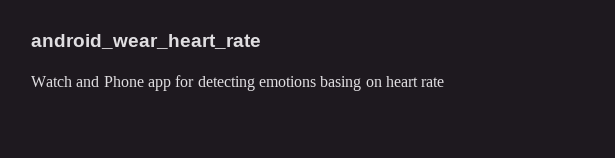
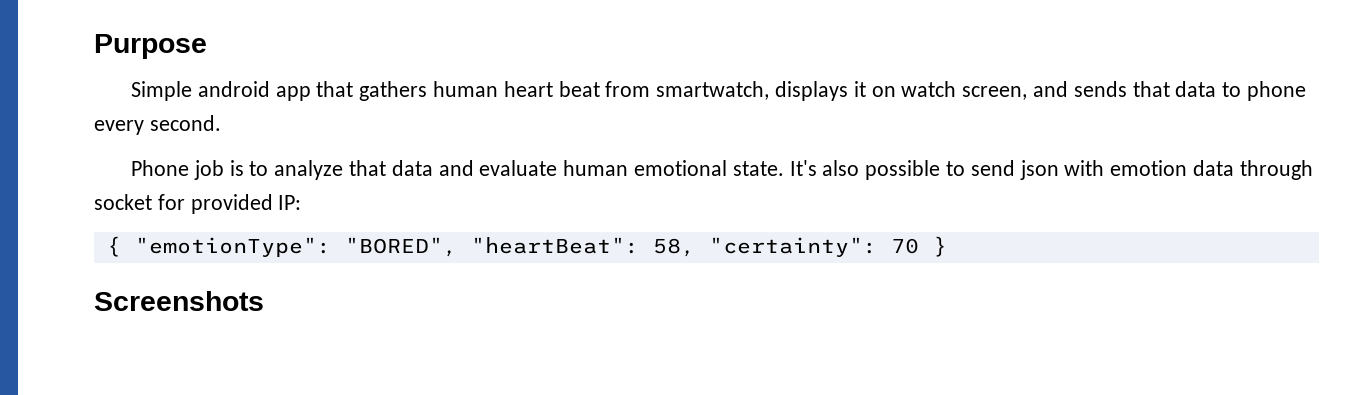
[31,34,261,49] [31,75,445,91] android_wear_heart_rate // Watch and Phone app for detecting emotions basing on heart rate -> [94,34,207,59] [130,81,1307,101] [94,115,221,135] [130,160,1313,180] [94,194,302,214] [106,236,947,257] [94,291,264,311] Purpose // Simple android app that gathers human heart beat from smartwatch, displays it on watch screen, and sends that data to phone every second. // Phone job is to analyze that data and evaluate human emotional state. It's also possible to send json with emotion data through socket for provided IP: // { "emotionType": "BORED", "heartBeat": 58, "certainty": 70 } // Screenshots

